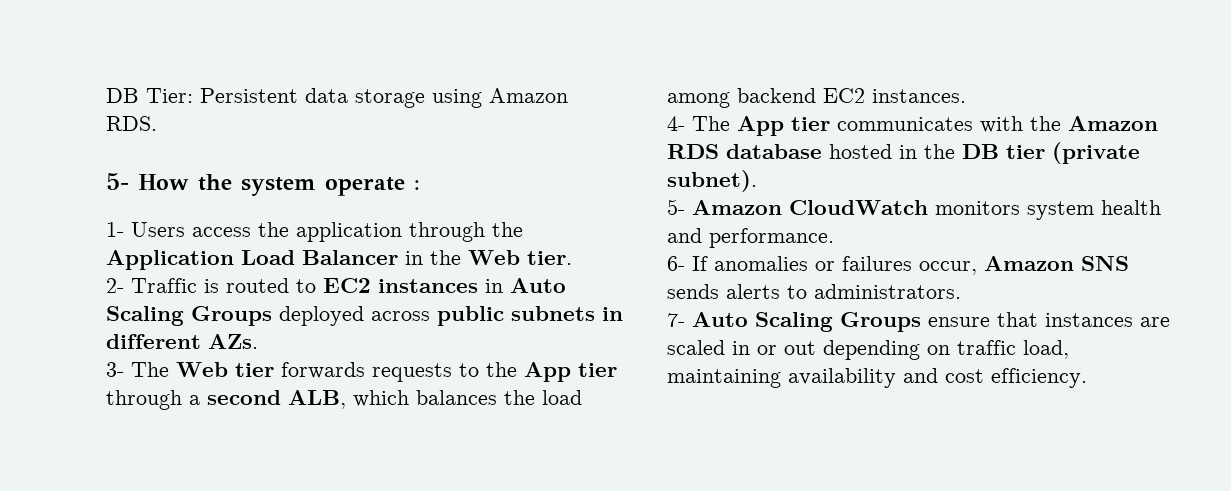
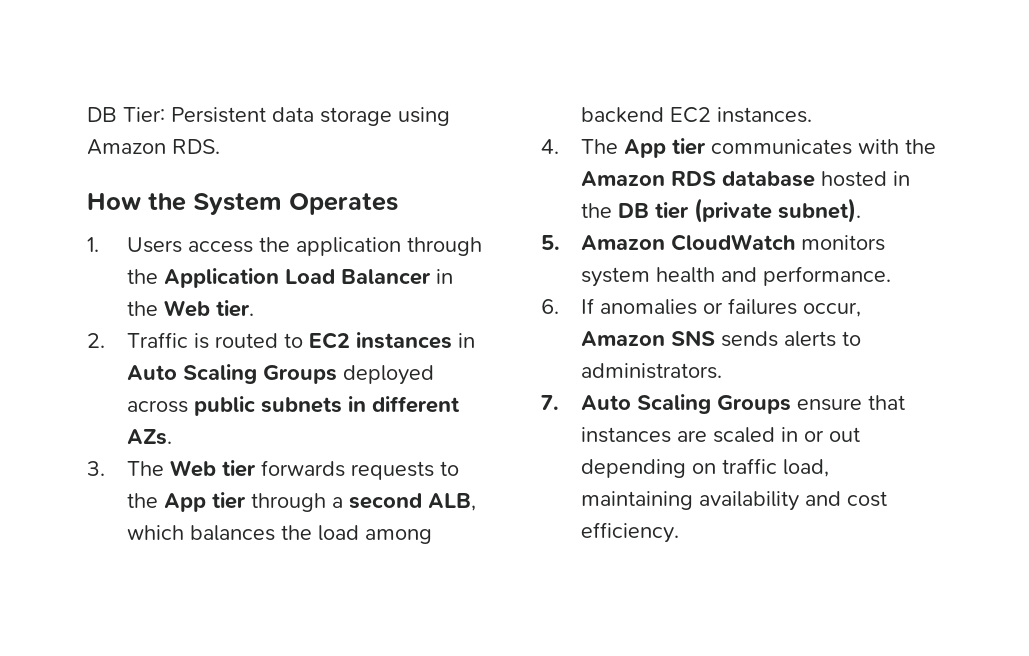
[106,173,129,190] 5- -> (220, 146) none
[241,177,420,196] [106,222,124,237] system operate : // 1- -> [193,193,398,215] [87,237,99,252] System Operates // 1.
[106,278,124,293] 2- -> [87,333,105,348] 2.
[106,362,124,377] 3- -> [87,461,105,476] 3.
[667,116,685,131] 4- -> [541,139,559,154] 4.
[667,199,685,215] 5- -> [541,235,560,250] 5.
[667,256,685,271] 6- -> [541,299,559,314] 6.
[667,313,685,327] 7- -> [541,395,559,410] 7.

